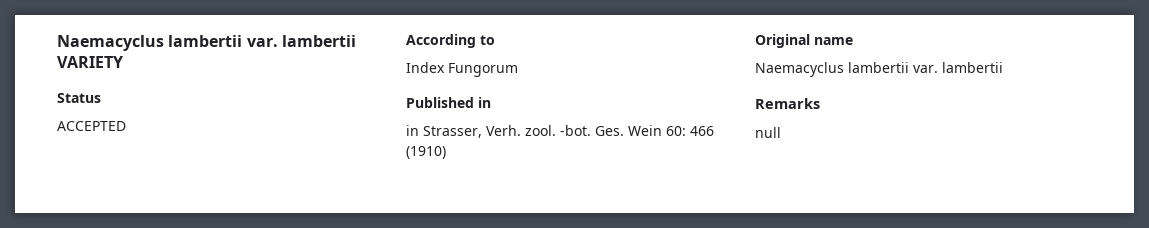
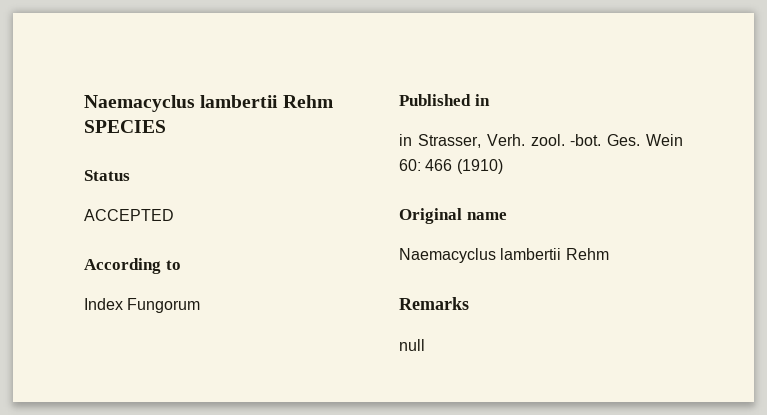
[57,35,356,51] [57,56,123,68] Naemacyclus lambertii var. lambertii VARIETY -> [84,95,333,112] [84,120,166,133] Naemacyclus lambertii Rehm SPECIES
[913,62,1003,73] var. lambertii -> [565,248,609,260] Rehm

